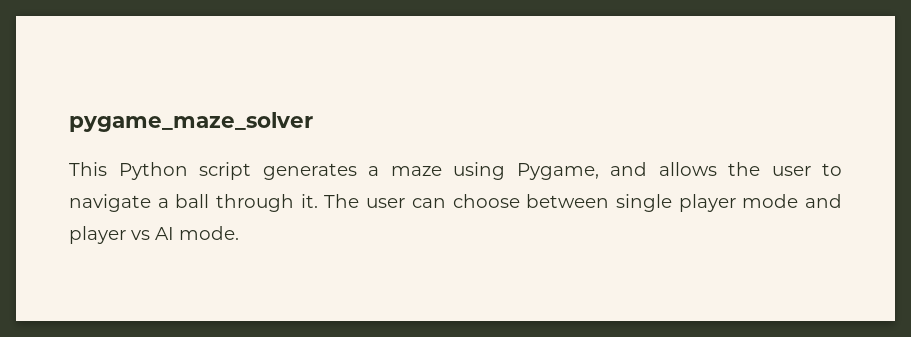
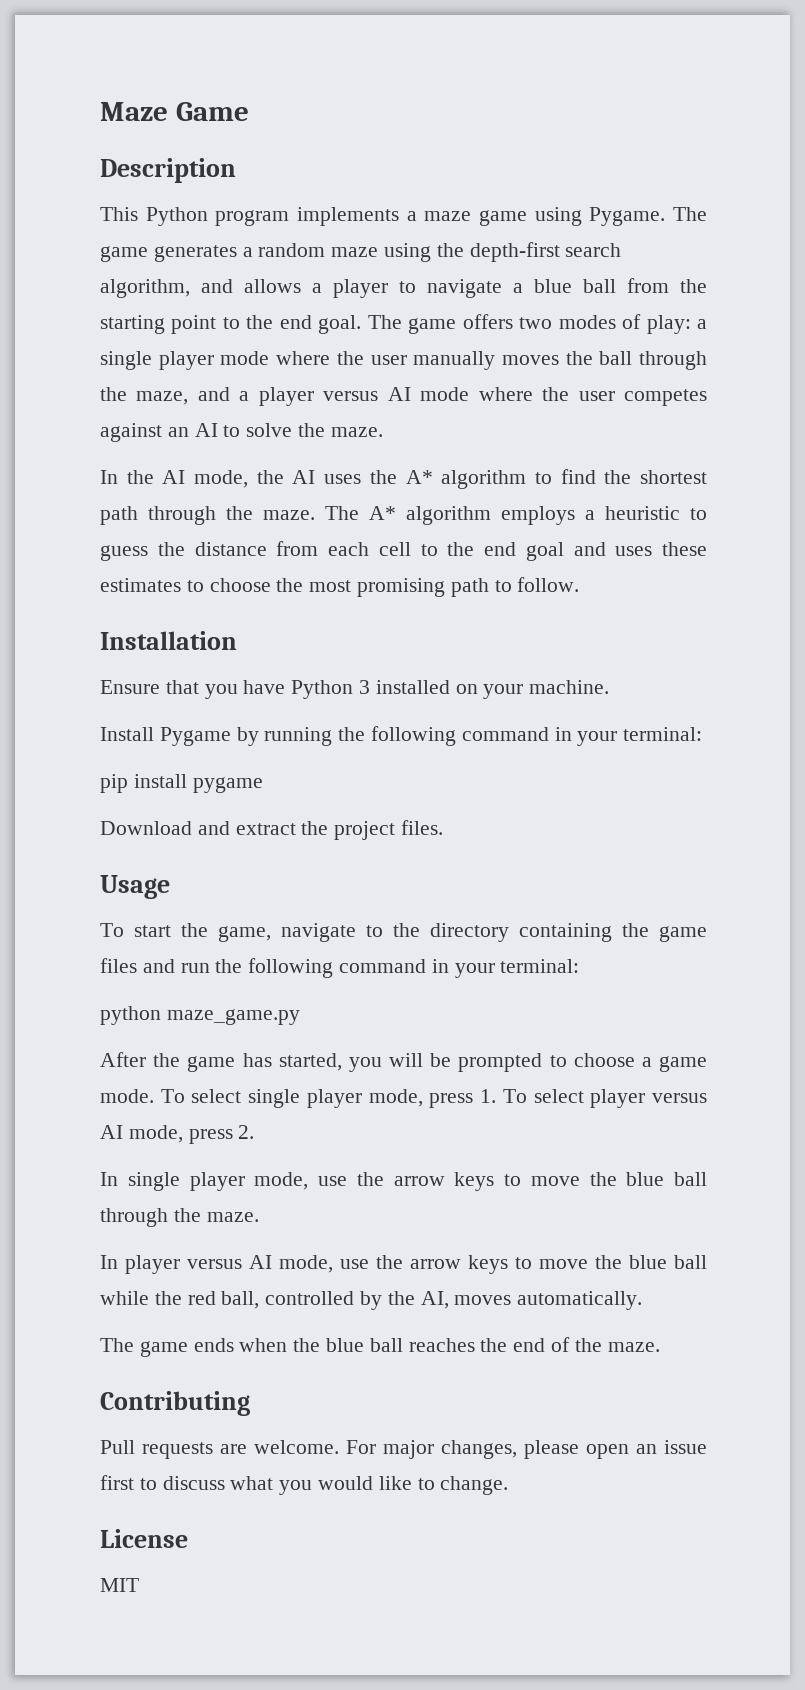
[69,112,313,132] pygame_maze_solver -> [100,102,249,121] [100,158,236,183] Maze Game // Description
[199,162,251,180] script -> [215,207,708,226] [100,246,148,262] program implements a maze game using Pygame. The game
(379, 171) none -> [258,243,326,257] random
[516,162,842,180] [69,194,843,212] [69,226,239,244] Pygame, and allows the user to navigate a ball through it. The user can choose between single player mode and player vs AI mode. -> [436,242,622,262] [100,278,707,298] [100,314,707,334] [100,351,707,370] [100,387,707,406] [100,423,383,442] [100,469,707,489] [100,506,707,525] [100,541,707,561] [100,577,580,597] [100,631,237,650] [100,680,610,699] [100,726,703,746] [100,774,263,793] [100,820,444,840] [100,875,170,899] [100,923,707,942] [100,958,580,978] [100,1006,300,1025] [100,1052,707,1072] [100,1089,708,1108] [100,1125,255,1144] [100,1172,707,1191] [100,1208,259,1227] [100,1255,707,1274] [100,1291,643,1310] [100,1337,660,1357] [100,1391,250,1416] [100,1440,707,1459] [100,1475,509,1495] [100,1529,188,1548] [100,1578,139,1592] the depth-first search algorithm, and allows a player to navigate a blue ball from the starting point to the end goal. The game offers two modes of play: a single player mode where the user manually moves the ball through the maze, and a player versus AI mode where the user competes against an AI to solve the maze. // In the AI mode, the AI uses the A* algorithm to find the shortest path through the maze. The A* algorithm employs a heuristic to guess the distance from each cell to the end goal and uses these estimates to choose the most promising path to follow. // Installation // Ensure that you have Python 3 installed on your machine. // Install Pygame by running the following command in your terminal: // pip install pygame // Download and extract the project files. // Usage // To start the game, navigate to the directory containing the game files and run the following command in your terminal: // python maze_game.py // After the game has started, you will be prompted to choose a game mode. To select single player mode, press 1. To select player versus AI mode, press 2. // In single player mode, use the arrow keys to move the blue ball through the maze. // In player versus AI mode, use the arrow keys to move the blue ball while the red ball, controlled by the AI, moves automatically. // The game ends when the blue ball reaches the end of the maze. // Contributing // Pull requests are welcome. For major changes, please open an issue first to discuss what you would like to change. // License // MIT

